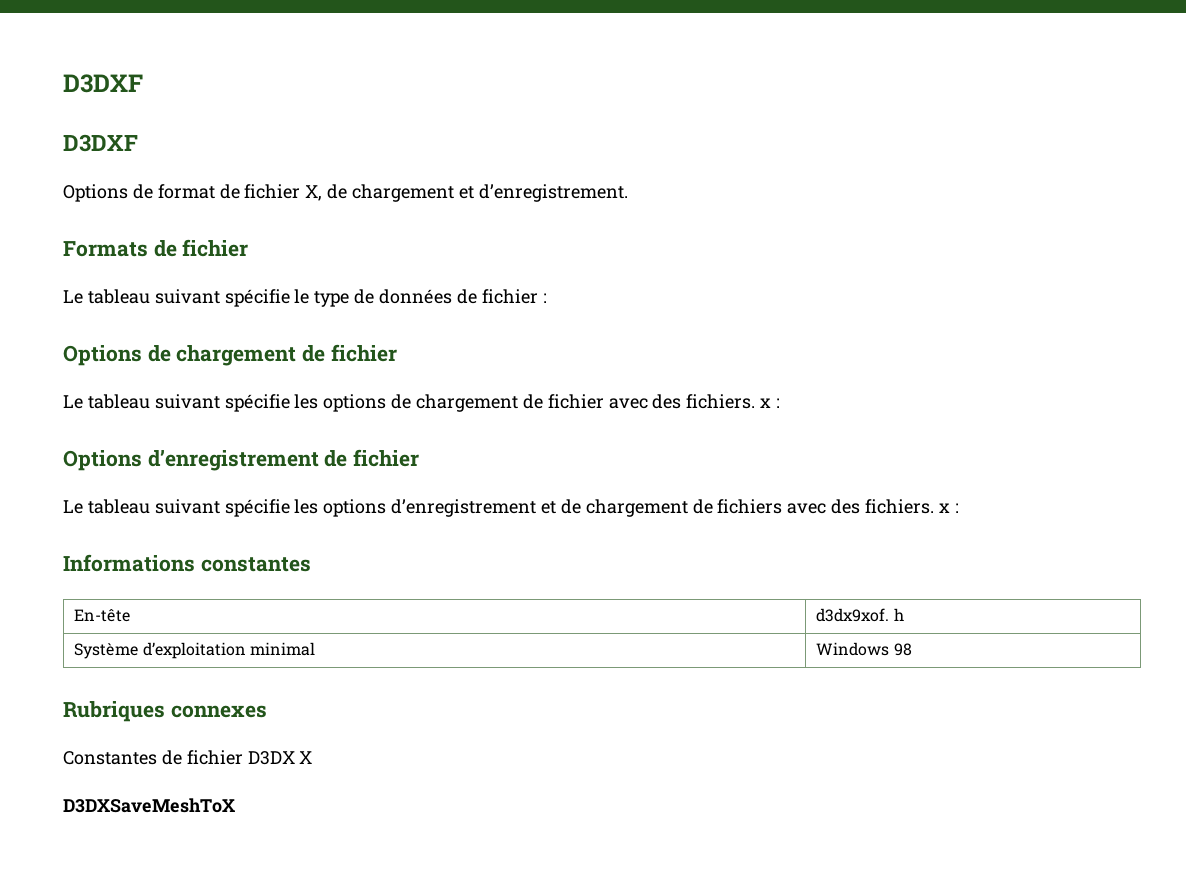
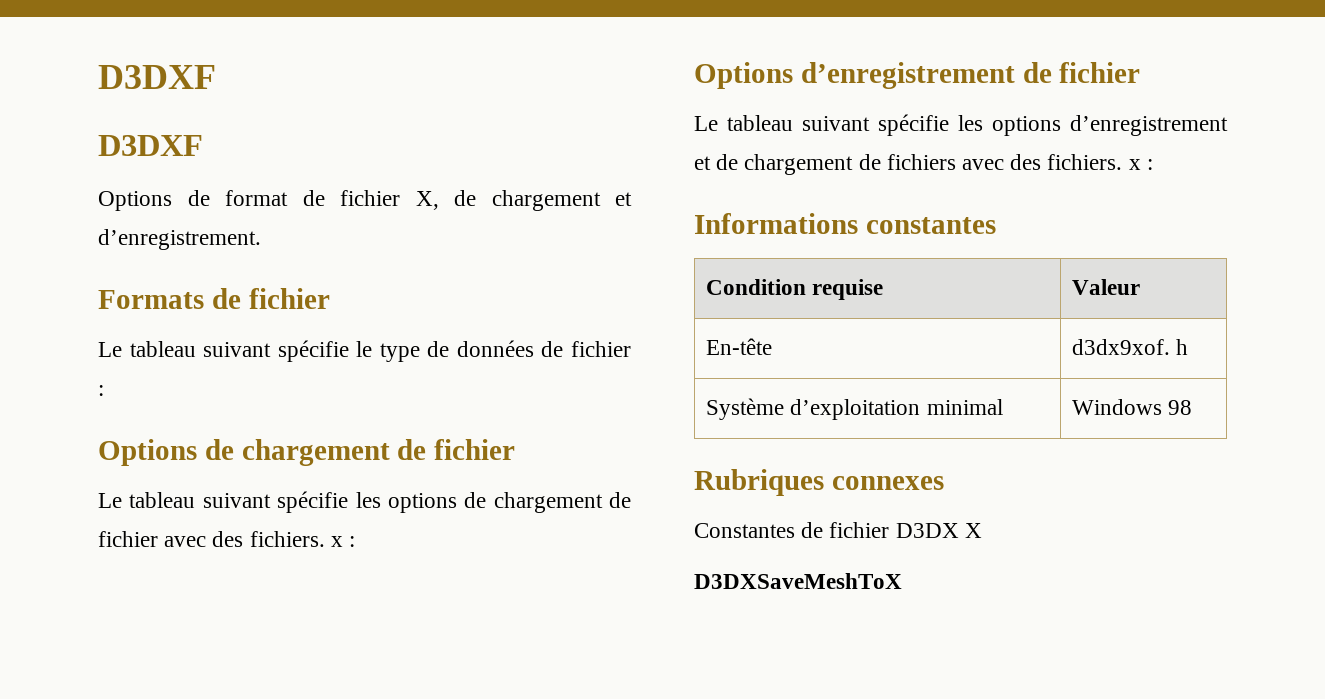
(311, 564) none -> [706,279,884,300] [1072,279,1141,295] // Condition requise | Valeur

